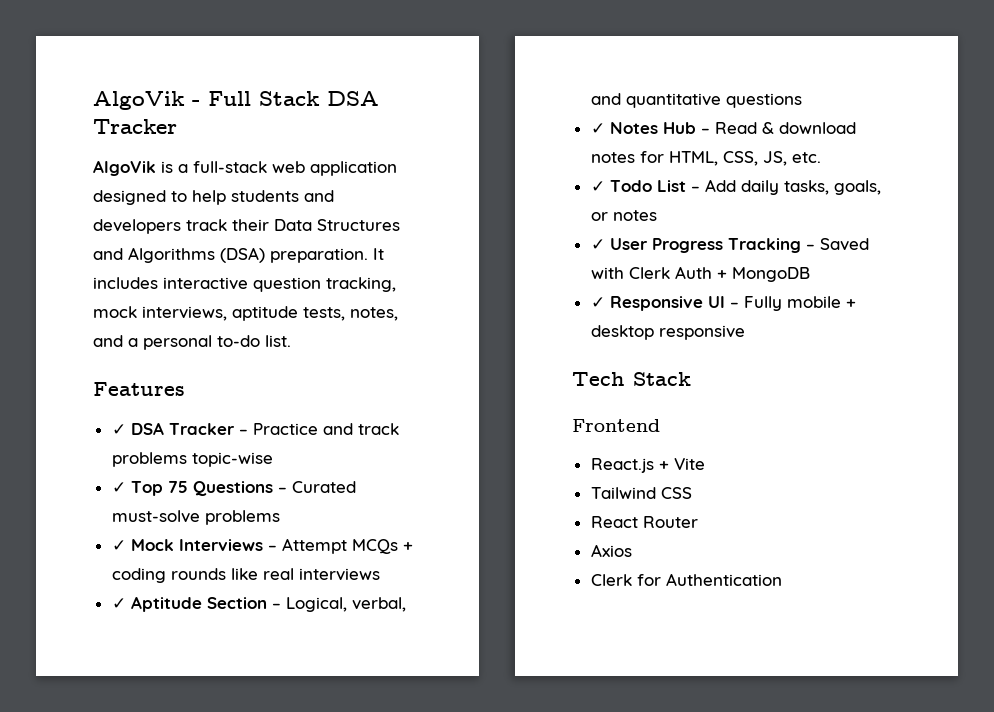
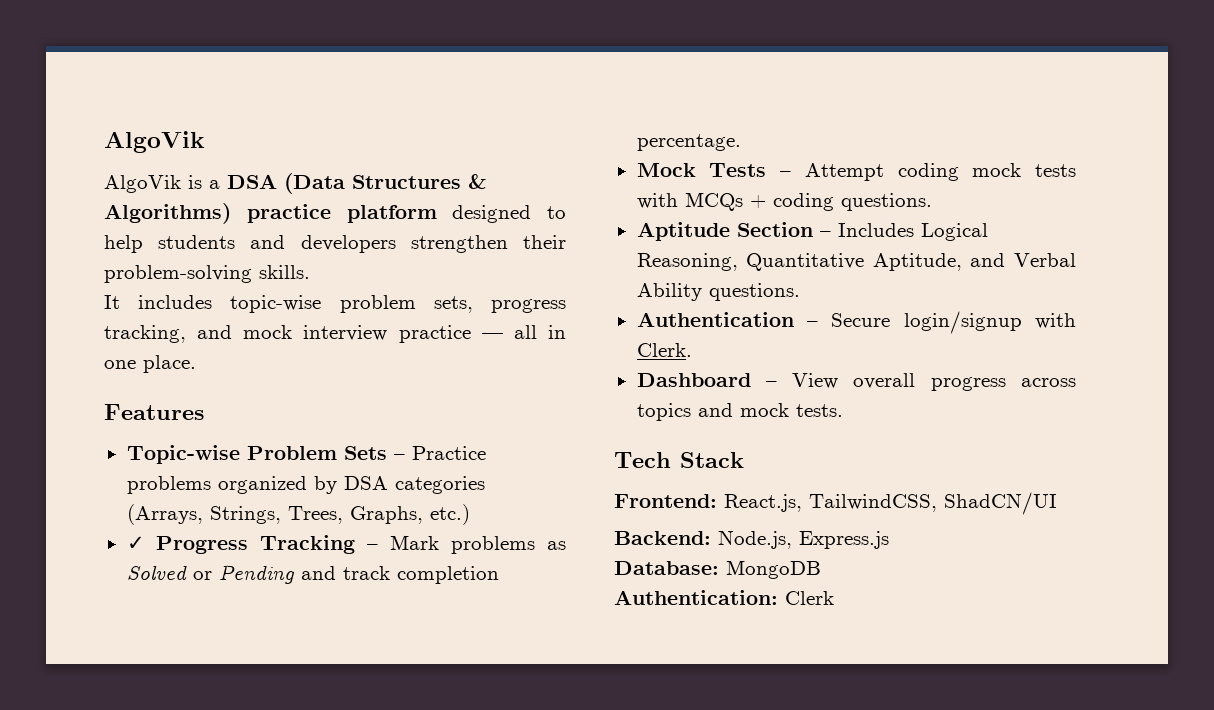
[93,91,379,110] [93,119,177,134] [93,160,397,176] AlgoVik - Full Stack DSA Tracker // AlgoVik is a full-stack web application -> [104,131,205,153] [104,173,487,194] [104,203,437,224] AlgoVik // AlgoVik is a DSA (Data Structures & Algorithms) practice platform
[186,219,400,231] [93,247,384,263] [93,277,396,292] [93,306,398,321] [93,335,291,350] [93,382,185,396] [111,422,399,435] [111,452,273,467] [111,481,356,496] [111,510,280,525] [111,538,413,554] [111,568,380,583] [111,596,406,612] [590,93,802,108] [590,122,856,134] [590,151,821,166] [590,179,881,195] [590,210,657,221] [590,238,869,253] [590,266,810,282] [590,296,856,311] [590,325,745,340] [572,372,691,386] [572,419,660,432] [590,458,705,473] [590,487,692,499] [590,516,698,528] [590,544,632,557] [590,573,782,586] track their Data Structures and Algorithms (DSA) preparation. It includes interactive question tracking, mock interviews, aptitude tests, notes, and a personal to-do list. // Features // ✓ DSA Tracker – Practice and track problems topic-wise // ✓ Top 75 Questions – Curated must-solve problems // ✓ Mock Interviews – Attempt MCQs + coding rounds like real interviews // ✓ Aptitude Section – Logical, verbal, and quantitative questions // ✓ Notes Hub – Read & download notes for HTML, CSS, JS, etc. // ✓ Todo List – Add daily tasks, goals, or notes // ✓ User Progress Tracking – Saved with Clerk Auth + MongoDB // ✓ Responsive UI – Fully mobile + desktop responsive // Tech Stack // Frontend // React.js + Vite // Tailwind CSS // React Router // Axios // Clerk for Authentication -> [410,235,566,253] [104,265,310,283] [104,295,566,313] [104,325,567,343] [104,355,196,373] [104,404,204,420] [126,445,486,464] [126,476,485,494] [126,504,470,525] [126,535,566,554] [126,564,499,584] [636,134,741,151] [636,163,1076,181] [636,192,932,211] [636,222,988,241] [636,253,1076,271] [636,283,800,301] [636,311,1076,334] [636,343,692,357] [636,373,1076,391] [636,403,843,421] [614,452,744,468] [614,492,1057,515] [614,530,889,549] [614,560,821,579] [614,590,834,605] strengthen their problem-solving skills. // It includes topic-wise problem sets, progress tracking, and mock interview practice — all in one place. // Features // Topic-wise Problem Sets – Practice problems organized by DSA categories (Arrays, Strings, Trees, Graphs, etc.) // ✓ Progress Tracking – Mark problems as Solved or Pending and track completion percentage. // Mock Tests – Attempt coding mock tests with MCQs + coding questions. // Aptitude Section – Includes Logical Reasoning, Quantitative Aptitude, and Verbal Ability questions. // Authentication – Secure login/signup with Clerk. // Dashboard – View overall progress across topics and mock tests. // Tech Stack // Frontend: React.js, TailwindCSS, ShadCN/UI // Backend: Node.js, Express.js // Database: MongoDB // Authentication: Clerk

